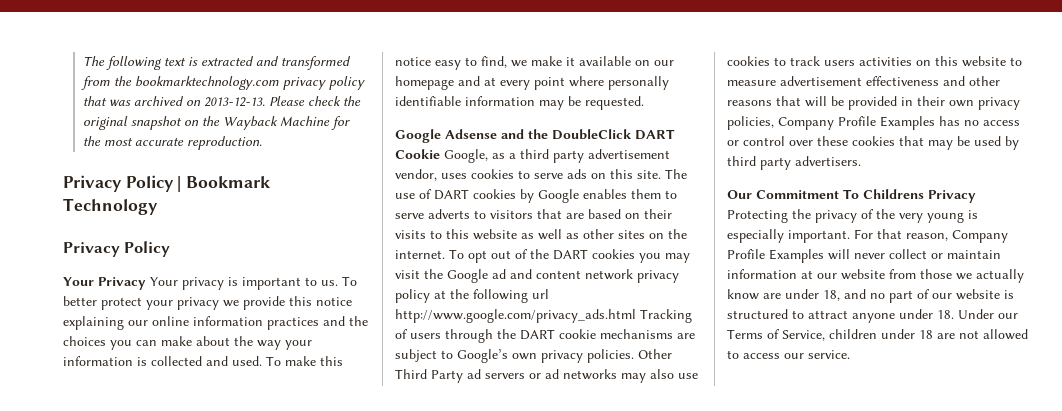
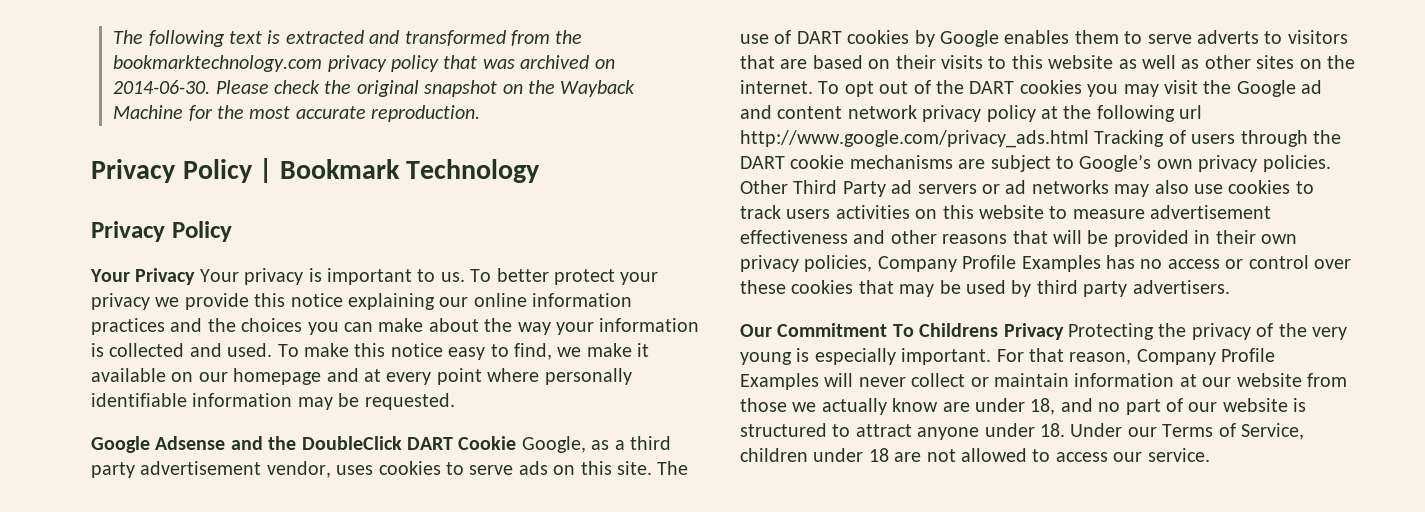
[203,97,265,107] 2013-12-13. -> [113,80,211,94] 2014-06-30.

